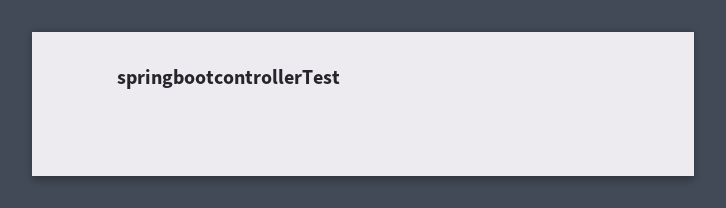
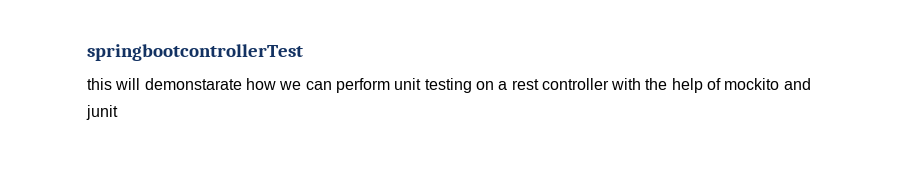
(340, 79) none -> [87,78,811,93] [86,105,118,120] // this will demonstarate how we can perform unit testing on a rest controller with the help of mockito and junit

